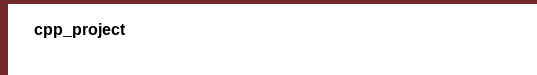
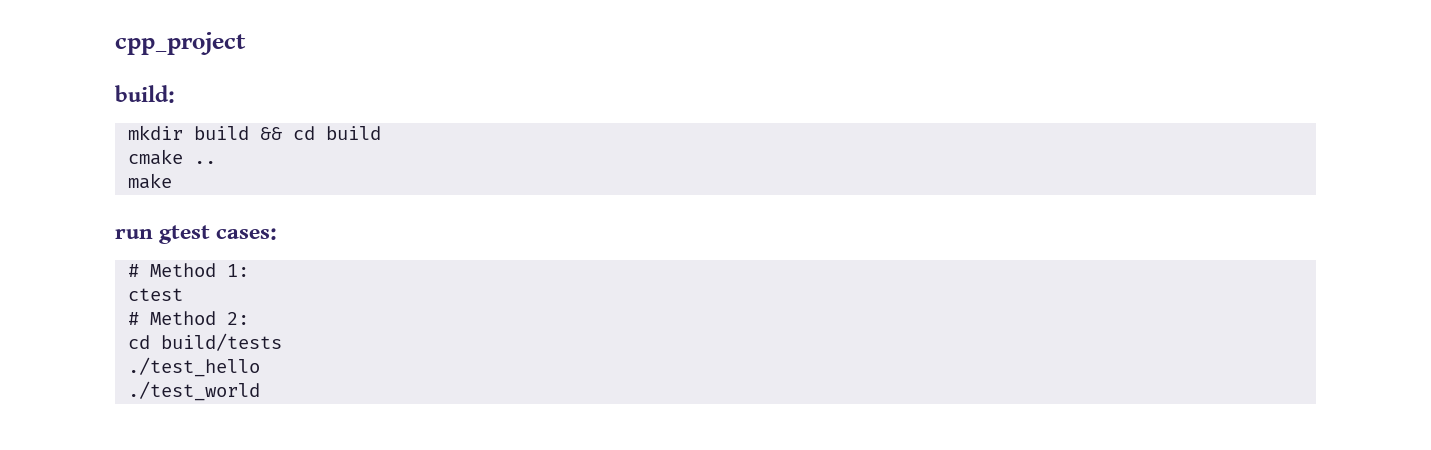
(126, 30) none -> [115,85,175,103] [127,125,381,140] [127,149,216,165] [127,173,172,189] [115,225,278,244] [127,263,249,277] [127,288,183,301] [127,311,249,325] [127,333,282,351] [127,357,260,377] [127,381,260,401] // build: // mkdir build && cd build // cmake .. // make // run gtest cases: // # Method 1: // ctest // # Method 2: // cd build/tests // ./test_hello // ./test_world

